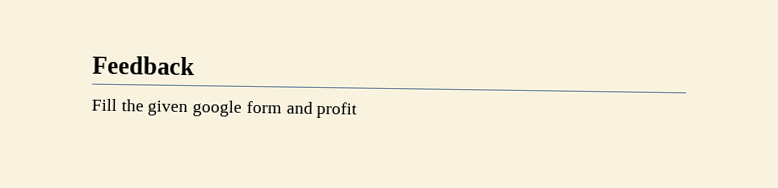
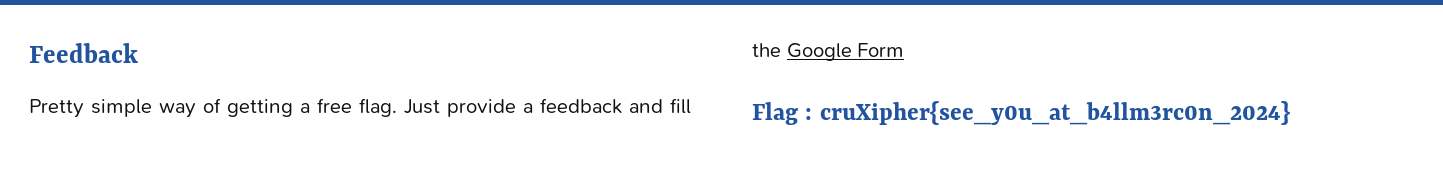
[91,98,358,119] Fill the given google form and profit -> [29,98,691,118] [752,43,905,61] [752,101,1290,125] Pretty simple way of getting a free flag. Just provide a feedback and fill the Google Form // Flag : cruXipher{see_y0u_at_b4llm3rc0n_2024}

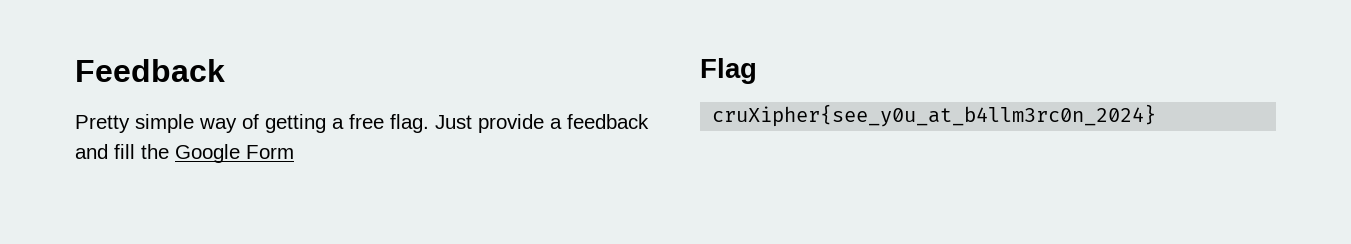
[805,108,813,120] : -> (757, 71) //

